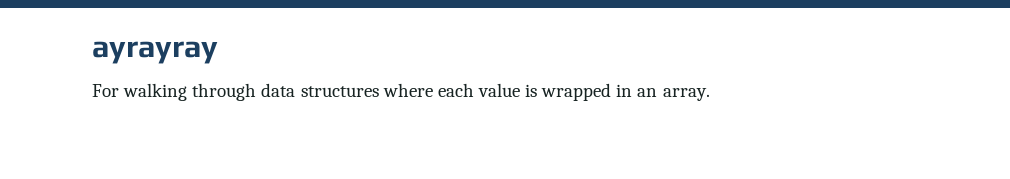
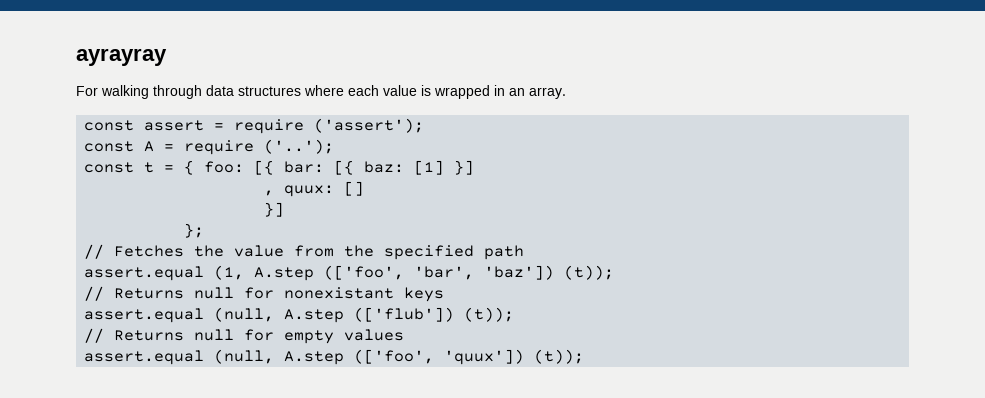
(710, 94) none -> [84,118,425,134] [84,139,335,155] [84,160,475,175] [264,181,365,197] [264,202,285,217] [184,223,205,238] [84,244,525,260] [84,265,615,281] [84,286,445,302] [84,307,515,323] [84,328,405,344] [84,349,585,365] // const assert = require ('assert'); // const A = require ('..'); // const t = { foo: [{ bar: [{ baz: [1] }] // , quux: [] // }] // }; // // Fetches the value from the specified path // assert.equal (1, A.step (['foo', 'bar', 'baz']) (t)); // // Returns null for nonexistant keys // assert.equal (null, A.step (['flub']) (t)); // // Returns null for empty values // assert.equal (null, A.step (['foo', 'quux']) (t));

